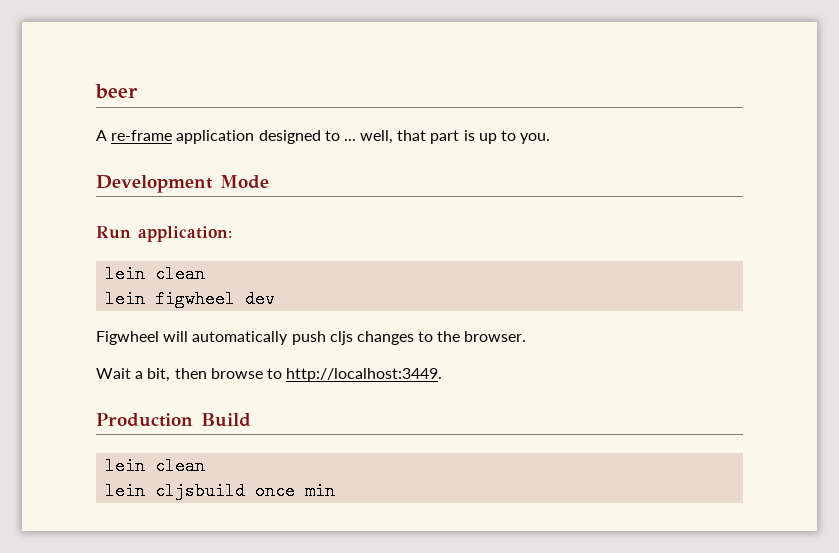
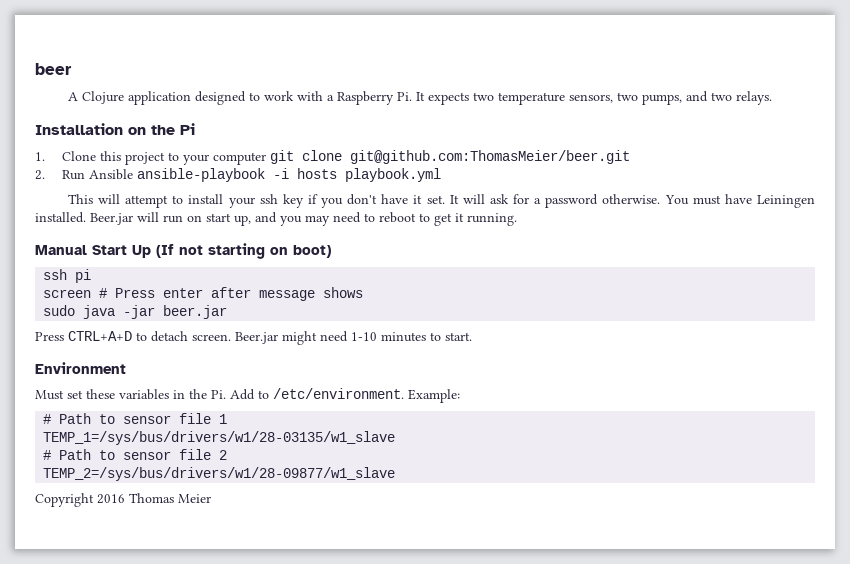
[111,130,173,141] re-frame -> [81,91,124,104] Clojure
[343,130,551,144] [96,175,269,193] [96,226,232,242] [105,265,206,283] [105,290,276,308] [96,331,527,345] [96,368,443,382] [96,413,251,427] [105,457,206,475] [105,482,336,500] ... well, that part is up to you. // Development Mode // Run application: // lein clean // lein figwheel dev // Figwheel will automatically push cljs changes to the browser. // Wait a bit, then browse to http://localhost:3449. // Production Build // lein clean // lein cljsbuild once min -> [263,91,772,105] [35,123,195,135] [35,150,631,165] [35,168,442,182] [67,194,816,208] [35,212,517,226] [35,243,331,259] [43,269,92,283] [43,287,364,301] [43,305,228,319] [35,331,472,345] [35,362,126,374] [35,388,460,403] [43,413,228,424] [43,431,396,445] [43,449,228,460] [43,467,396,481] [35,493,211,507] work with a Raspberry Pi. It expects two temperature sensors, two pumps, and two relays. // Installation on the Pi // 1. Clone this project to your computer git clone git@github.com:ThomasMeier/beer.git // 2. Run Ansible ansible-playbook -i hosts playbook.yml // This will attempt to install your ssh key if you don't have it set. It will ask for a password otherwise. You must have Leiningen installed. Beer.jar will run on start up, and you may need to reboot to get it running. // Manual Start Up (If not starting on boot) // ssh pi // screen # Press enter after message shows // sudo java -jar beer.jar // Press CTRL+A+D to detach screen. Beer.jar might need 1-10 minutes to start. // Environment // Must set these variables in the Pi. Add to /etc/environment. Example: // # Path to sensor file 1 // TEMP_1=/sys/bus/drivers/w1/28-03135/w1_slave // # Path to sensor file 2 // TEMP_2=/sys/bus/drivers/w1/28-09877/w1_slave // Copyright 2016 Thomas Meier

